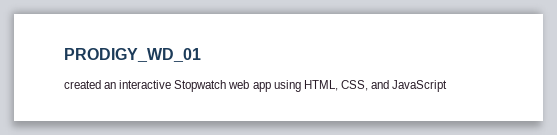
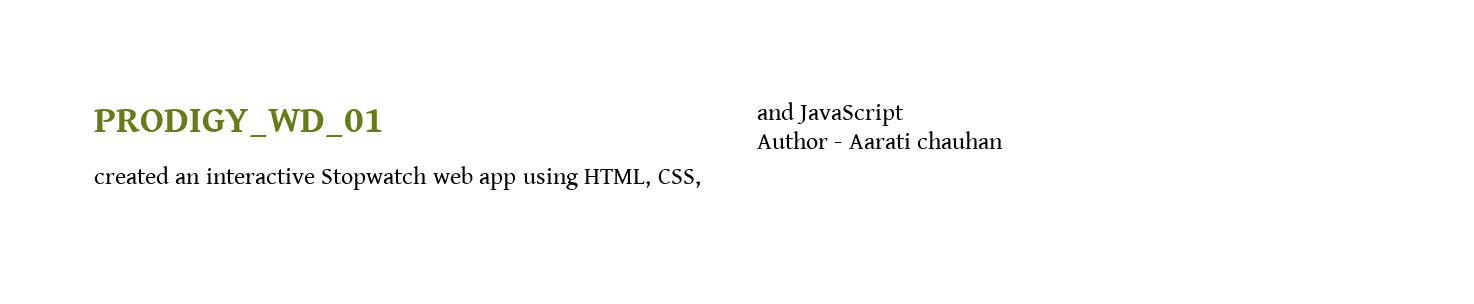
(448, 86) none -> [757,131,1004,149] // Author - Aarati chauhan

